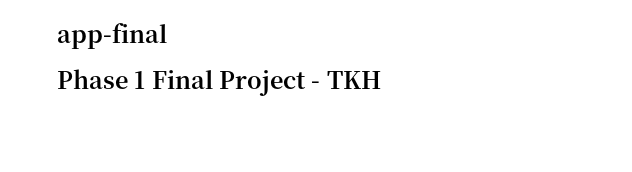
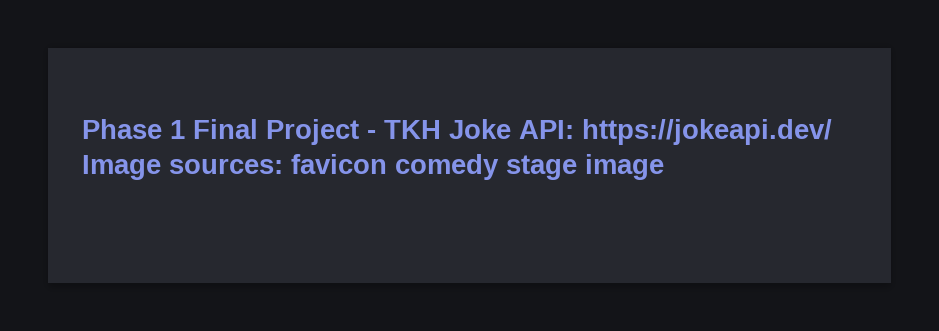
[57,23,167,49] app-final // -> (82, 129) none
(381, 80) none -> [449,119,832,145] [82,154,664,180] Joke API: https://jokeapi.dev/ Image sources: favicon comedy stage image

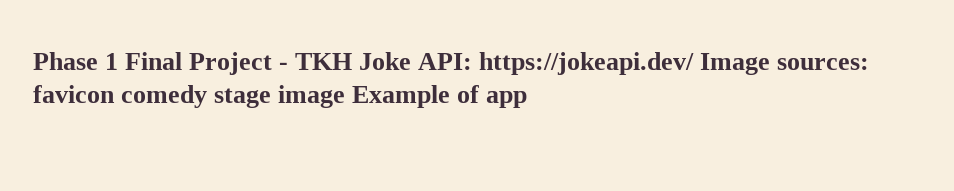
(664, 167) none -> [352,85,528,108] Example of app

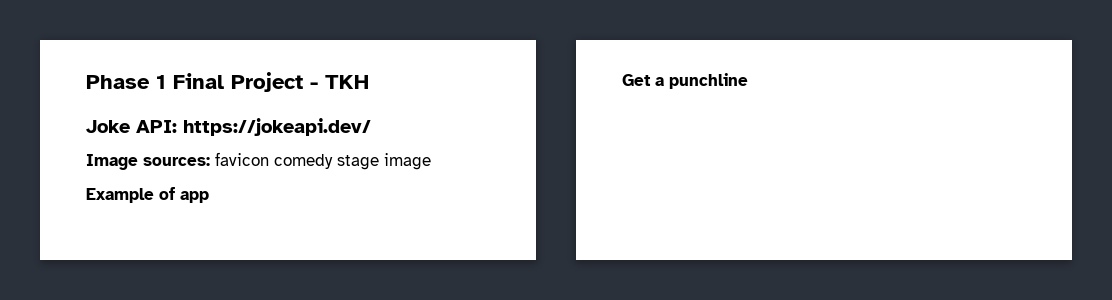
(353, 61) none -> (369, 82) //
(695, 63) none -> (371, 127) //
(346, 96) none -> (431, 161) //
(528, 99) none -> [622,73,748,89] // Get a punchline

